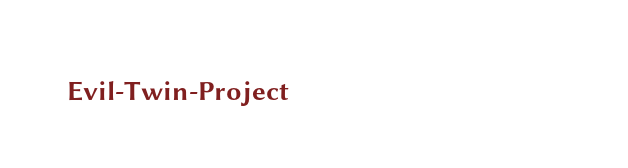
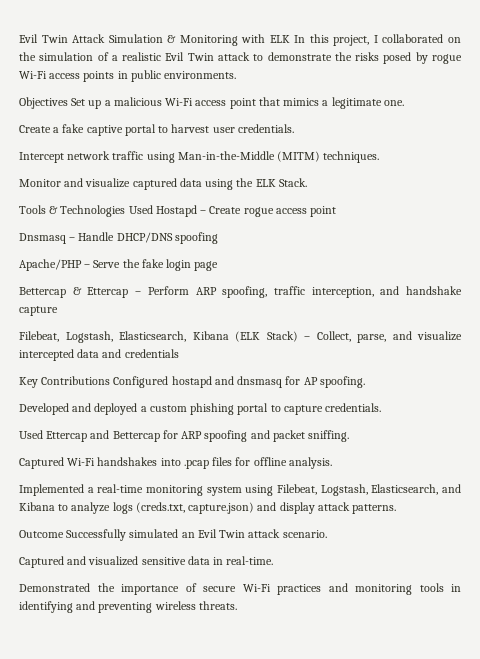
[67,81,289,106] Evil-Twin-Project -> [19,34,462,46] [19,52,462,64] [19,70,237,82] [19,97,404,109] [19,124,294,136] [19,151,380,163] [19,178,307,190] [19,205,337,217] [19,232,218,244] [19,259,219,271] [19,286,462,298] [19,306,58,316] [19,331,462,343] [19,349,179,361] [19,376,365,388] [19,403,382,415] [19,430,350,442] [19,457,332,469] [19,484,461,496] [19,502,397,514] [19,529,327,541] [19,556,274,568] [19,583,461,595] [19,601,237,613] Evil Twin Attack Simulation & Monitoring with ELK In this project, I collaborated on the simulation of a realistic Evil Twin attack to demonstrate the risks posed by rogue Wi-Fi access points in public environments. // Objectives Set up a malicious Wi-Fi access point that mimics a legitimate one. // Create a fake captive portal to harvest user credentials. // Intercept network traffic using Man-in-the-Middle (MITM) techniques. // Monitor and visualize captured data using the ELK Stack. // Tools & Technologies Used Hostapd – Create rogue access point // Dnsmasq – Handle DHCP/DNS spoofing // Apache/PHP – Serve the fake login page // Bettercap & Ettercap – Perform ARP spoofing, traffic interception, and handshake capture // Filebeat, Logstash, Elasticsearch, Kibana (ELK Stack) – Collect, parse, and visualize intercepted data and credentials // Key Contributions Configured hostapd and dnsmasq for AP spoofing. // Developed and deployed a custom phishing portal to capture credentials. // Used Ettercap and Bettercap for ARP spoofing and packet sniffing. // Captured Wi-Fi handshakes into .pcap files for offline analysis. // Implemented a real-time monitoring system using Filebeat, Logstash, Elasticsearch, and Kibana to analyze logs (creds.txt, capture.json) and display attack patterns. // Outcome Successfully simulated an Evil Twin attack scenario. // Captured and visualized sensitive data in real-time. // Demonstrated the importance of secure Wi-Fi practices and monitoring tools in identifying and preventing wireless threats.

